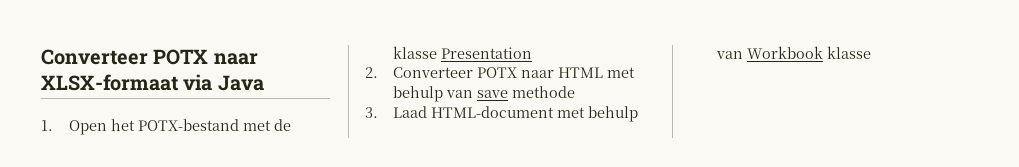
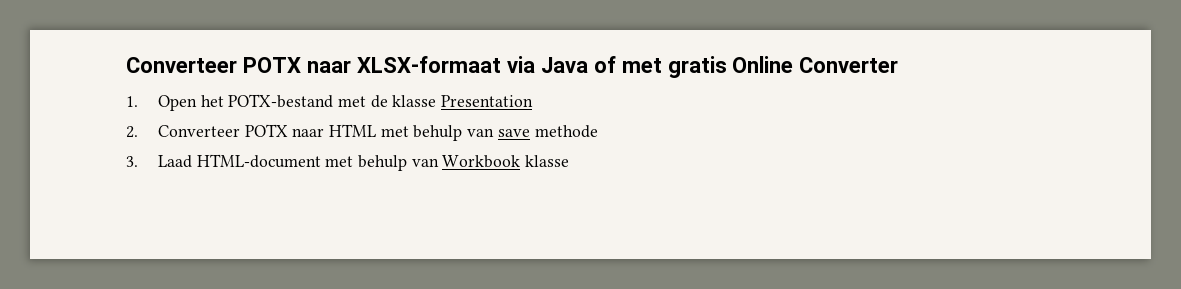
(264, 83) none -> [593,56,899,78] of met gratis Online Converter

